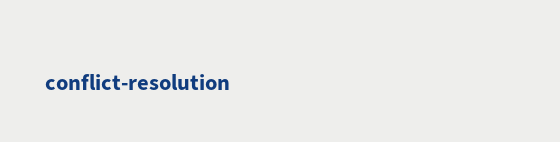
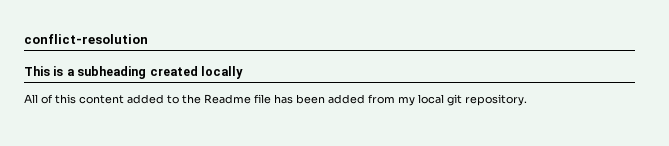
(230, 82) none -> [24,66,243,79] [24,94,527,106] // This is a subheading created locally // All of this content added to the Readme file has been added from my local git repository.

